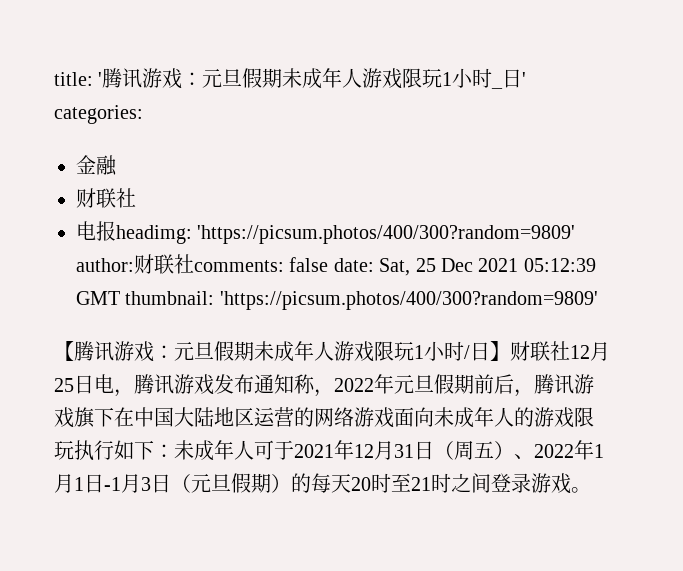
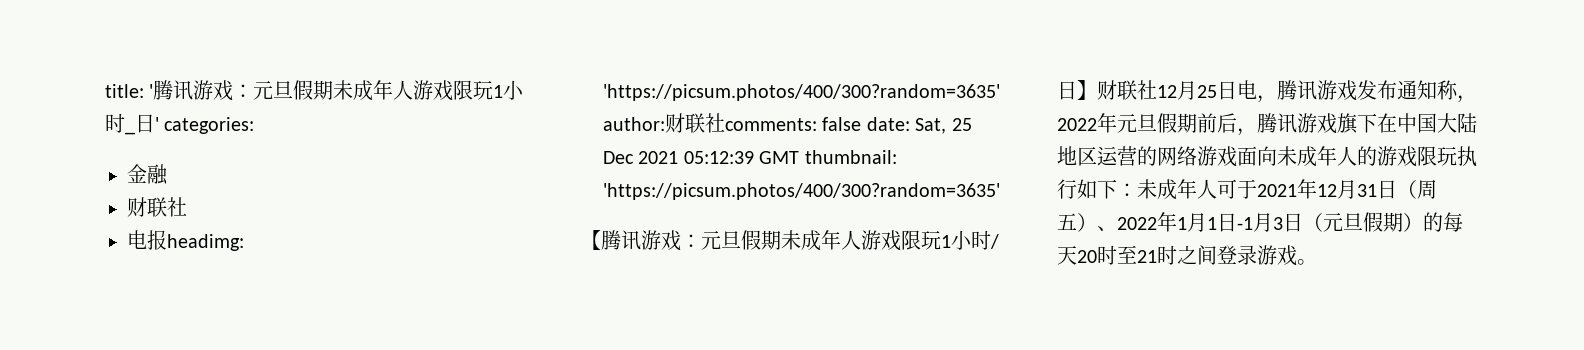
[197,225,576,244] 'https://picsum.photos/400/300?random=9809' -> [603,84,1000,101] 'https://picsum.photos/400/300?random=3635'
[219,291,598,310] 'https://picsum.photos/400/300?random=9809' -> [603,183,1000,200] 'https://picsum.photos/400/300?random=3635'

